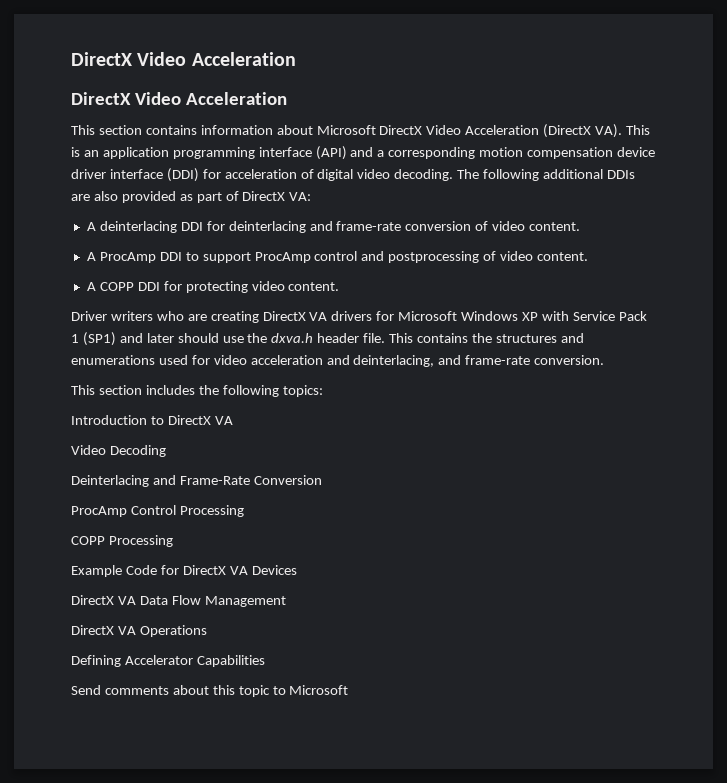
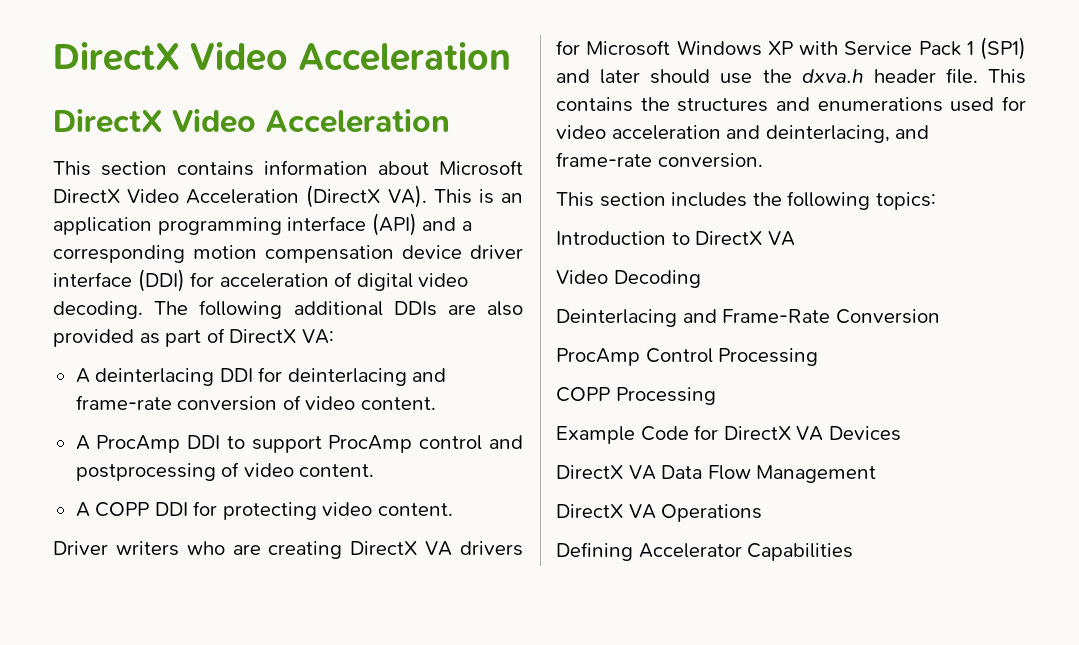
[71,685,349,697] // Send comments about this topic to Microsoft -> (854, 552) none

